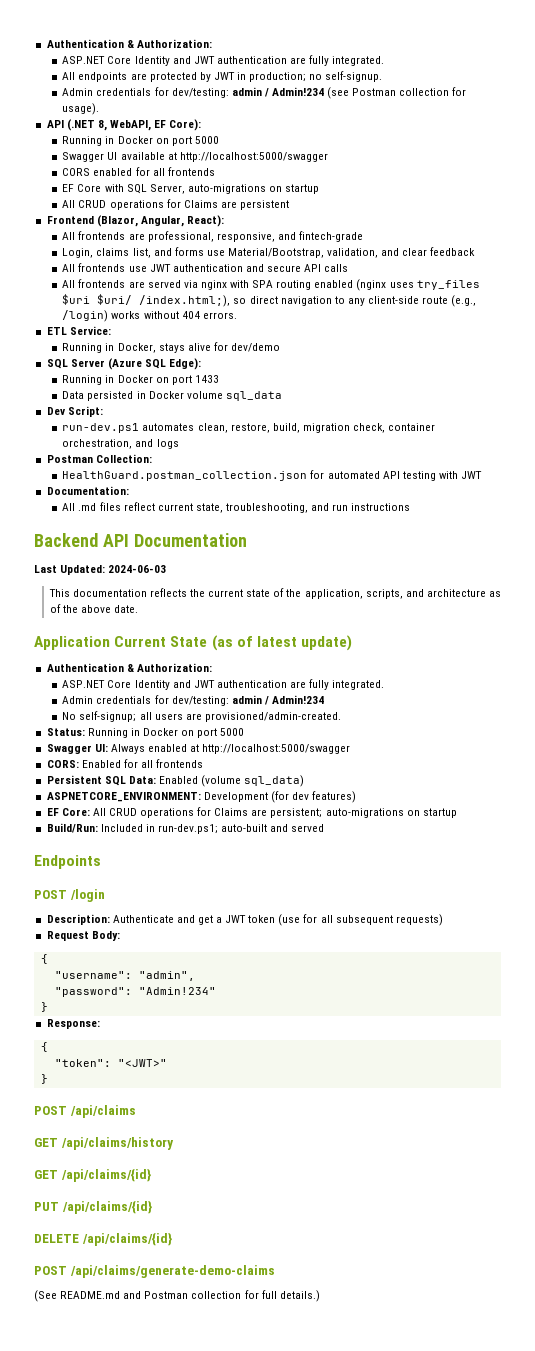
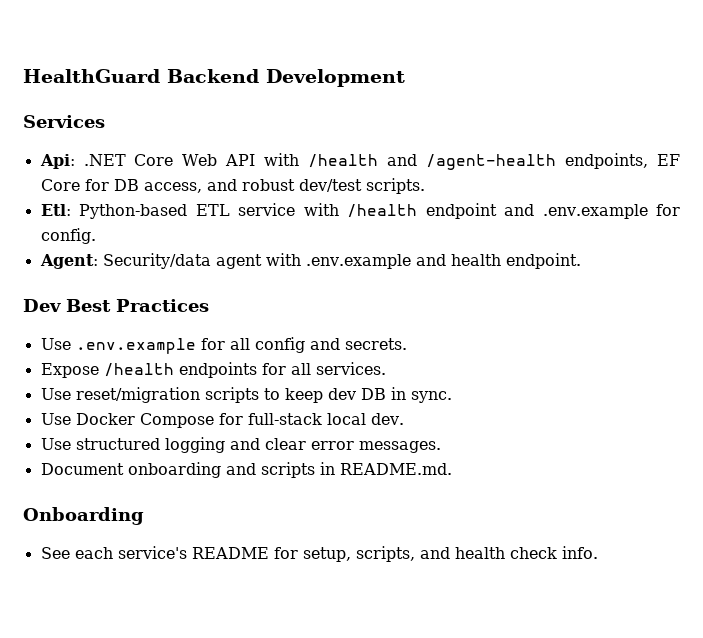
[46,39,212,48] [62,55,385,66] [62,71,383,82] [62,87,467,99] [62,103,100,115] [46,119,202,131] [62,136,219,146] [62,152,328,162] [62,167,215,176] [62,184,320,194] [62,199,289,210] [46,215,224,227] [62,231,363,242] [62,247,476,258] [62,263,349,272] [62,279,480,291] [62,294,477,307] [62,310,237,322] [46,326,111,335] [62,342,280,353] [46,358,202,370] [62,375,219,385] [62,391,282,401] [46,406,103,417] [62,423,436,433] [62,439,179,449] [46,454,152,463] [62,470,482,481] [46,486,129,495] [62,502,411,513] [34,533,247,547] [34,565,167,575] [48,588,501,599] [49,604,139,613] [34,635,353,651] [46,663,212,672] [62,679,385,690] [62,695,324,706] [62,711,341,722] [46,728,245,738] [46,744,351,754] [46,759,204,768] [46,775,305,787] [46,791,357,803] [46,807,457,818] [46,823,325,834] [34,855,101,869] [34,889,105,902] [46,914,443,926] [46,931,120,941] [40,954,48,964] [54,971,195,981] [54,987,216,997] [40,1002,48,1012] [46,1019,100,1029] [40,1042,48,1052] [54,1059,167,1067] [40,1074,48,1084] [34,1105,136,1118] [34,1137,174,1150] [34,1168,151,1182] [34,1200,152,1214] [34,1232,172,1246] [34,1265,275,1278] [34,1290,320,1302] Authentication & Authorization: // ASP.NET Core Identity and JWT authentication are fully integrated. // All endpoints are protected by JWT in production; no self-signup. // Admin credentials for dev/testing: admin / Admin!234 (see Postman collection for usage). // API (.NET 8, WebAPI, EF Core): // Running in Docker on port 5000 // Swagger UI available at http://localhost:5000/swagger // CORS enabled for all frontends // EF Core with SQL Server, auto-migrations on startup // All CRUD operations for Claims are persistent // Frontend (Blazor, Angular, React): // All frontends are professional, responsive, and fintech-grade // Login, claims list, and forms use Material/Bootstrap, validation, and clear feedback // All frontends use JWT authentication and secure API calls // All frontends are served via nginx with SPA routing enabled (nginx uses try_files $uri $uri/ /index.html;), so direct navigation to any client-side route (e.g., /login) works without 404 errors. // ETL Service: // Running in Docker, stays alive for dev/demo // SQL Server (Azure SQL Edge): // Running in Docker on port 1433 // Data persisted in Docker volume sql_data // Dev Script: // run-dev.ps1 automates clean, restore, build, migration check, container orchestration, and logs // Postman Collection: // HealthGuard.postman_collection.json for automated API testing with JWT // Documentation: // All .md files reflect current state, troubleshooting, and run instructions // Backend API Documentation // Last Updated: 2024-06-03 // This documentation reflects the current state of the application, scripts, and architecture as of the above date. // Application Current State (as of latest update) // Authentication & Authorization: // ASP.NET Core Identity and JWT authentication are fully integrated. // Admin credentials for dev/testing: admin / Admin!234 // No self-signup; all users are provisioned/admin-created. // Status: Running in Docker on port 5000 // Swagger UI: Always enabled at http://localhost:5000/swagger // CORS: Enabled for all frontends // Persistent SQL Data: Enabled (volume sql_data) // ASPNETCORE_ENVIRONMENT: Development (for dev features) // EF Core: All CRUD operations for Claims are persistent; auto-migrations on startup // Build/Run: Included in run-dev.ps1; auto-built and served // Endpoints // POST /login // Description: Authenticate and get a JWT token (use for all subsequent requests) // Request Body: // { // "username": "admin", // "password": "Admin!234" // } // Response: // { // "token": "<JWT>" // } // POST /api/claims // GET /api/claims/history // GET /api/claims/{id} // PUT /api/claims/{id} // DELETE /api/claims/{id} // POST /api/claims/generate-demo-claims // (See README.md and Postman collection for full details.) -> [23,69,405,87] [23,115,105,128] [39,153,680,170] [40,178,425,194] [40,203,681,219] [40,228,96,244] [39,253,581,269] [23,299,209,312] [40,337,407,354] [40,362,386,378] [40,387,452,403] [40,413,404,428] [40,437,441,453] [40,462,452,478] [23,507,144,525] [40,546,598,562] HealthGuard Backend Development // Services // Api: .NET Core Web API with /health and /agent-health endpoints, EF Core for DB access, and robust dev/test scripts. // Etl: Python-based ETL service with /health endpoint and .env.example for config. // Agent: Security/data agent with .env.example and health endpoint. // Dev Best Practices // Use .env.example for all config and secrets. // Expose /health endpoints for all services. // Use reset/migration scripts to keep dev DB in sync. // Use Docker Compose for full-stack local dev. // Use structured logging and clear error messages. // Document onboarding and scripts in README.md. // Onboarding // See each service's README for setup, scripts, and health check info.

